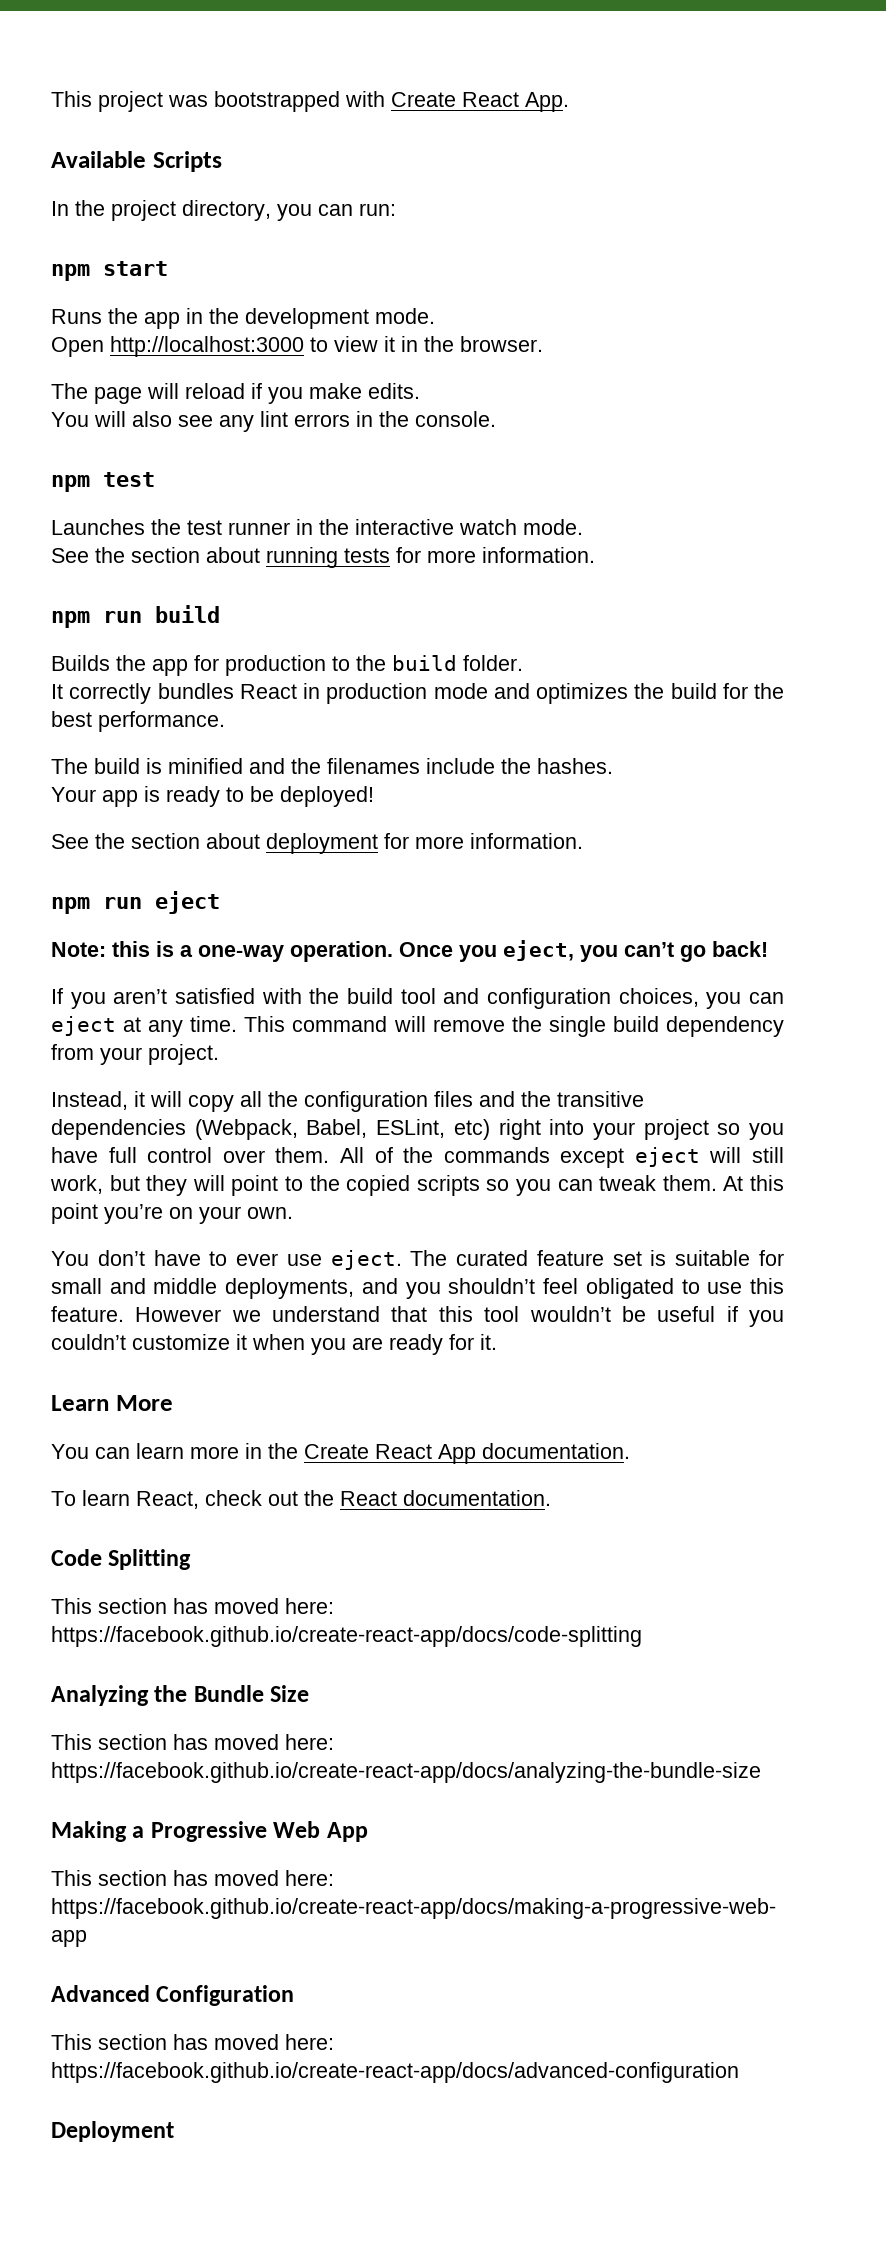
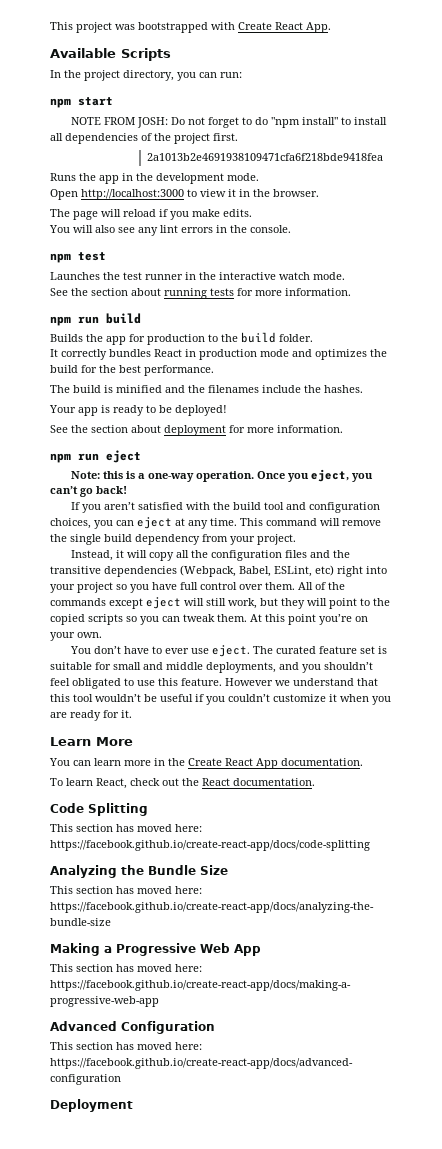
(168, 268) none -> [71,117,388,128] [50,133,238,144] [146,153,383,161] // NOTE FROM JOSH: Do not forget to do "npm install" to install all dependencies of the project first. // 2a1013b2e4691938109471cfa6f218bde9418fea

